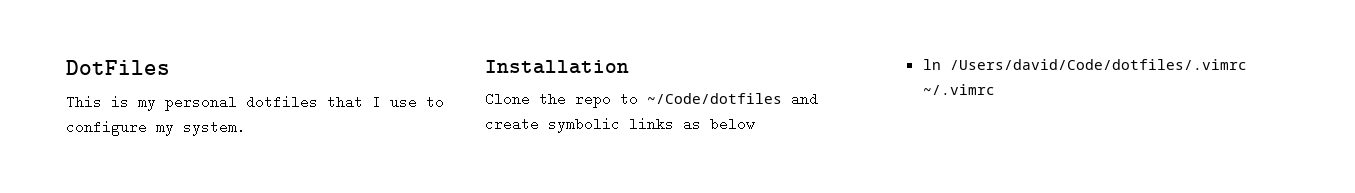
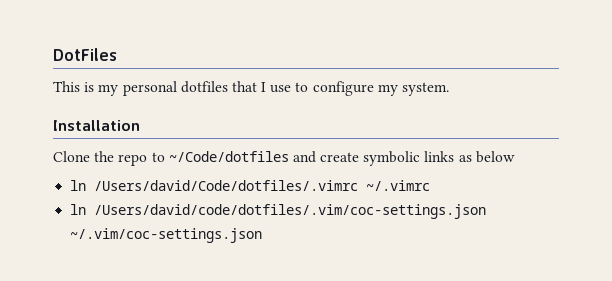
(995, 89) none -> [70,204,487,219] [70,228,263,243] // ln /Users/david/code/dotfiles/.vim/coc-settings.json ~/.vim/coc-settings.json

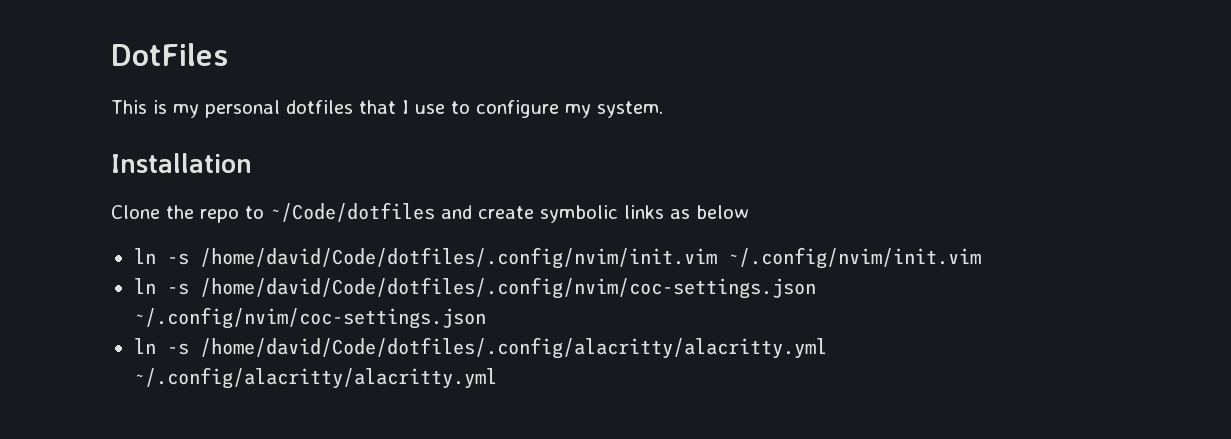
[94,180,431,191] [70,204,487,219] [70,228,263,243] /Users/david/Code/dotfiles/.vimrc ~/.vimrc // ln /Users/david/code/dotfiles/.vim/coc-settings.json ~/.vim/coc-settings.json -> [166,247,981,269] [133,277,816,299] [133,307,486,329] [133,337,827,359] [133,367,497,389] -s /home/david/Code/dotfiles/.config/nvim/init.vim ~/.config/nvim/init.vim // ln -s /home/david/Code/dotfiles/.config/nvim/coc-settings.json ~/.config/nvim/coc-settings.json // ln -s /home/david/Code/dotfiles/.config/alacritty/alacritty.yml ~/.config/alacritty/alacritty.yml

